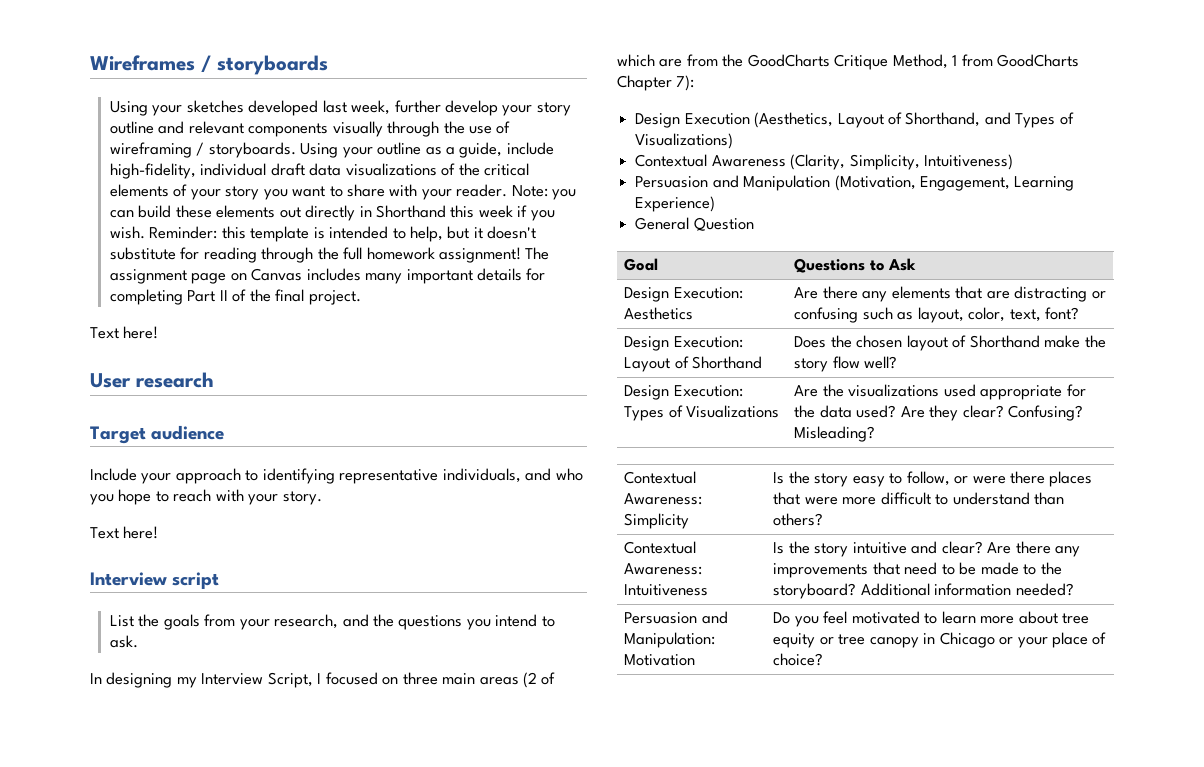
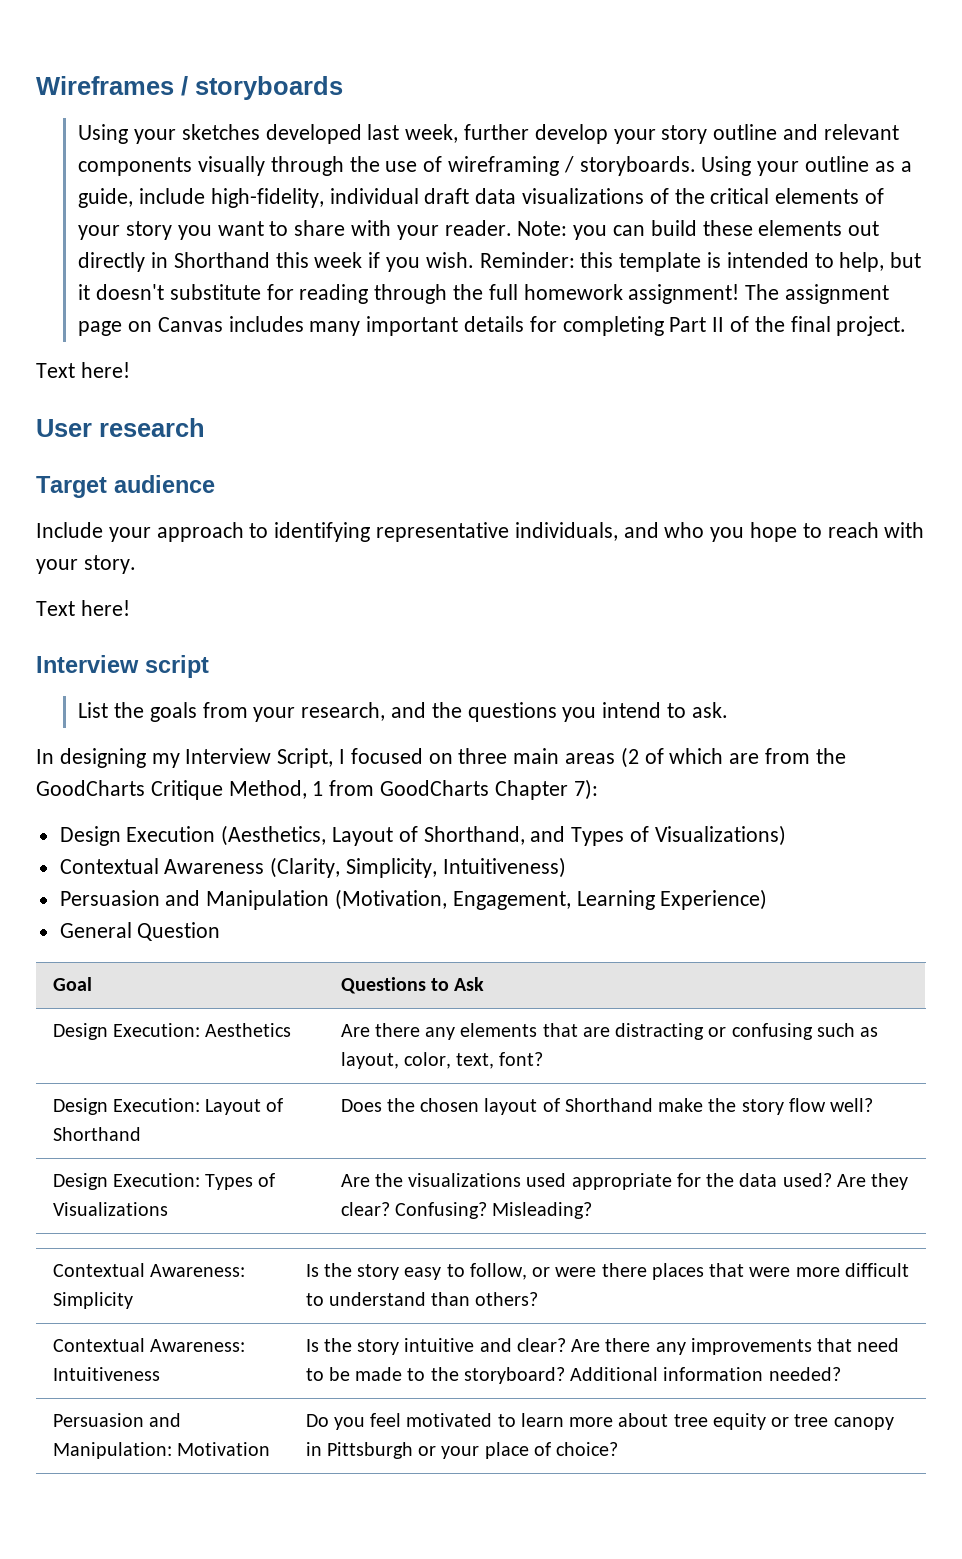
[939,632,995,648] Chicago -> [326,1442,413,1459] Pittsburgh

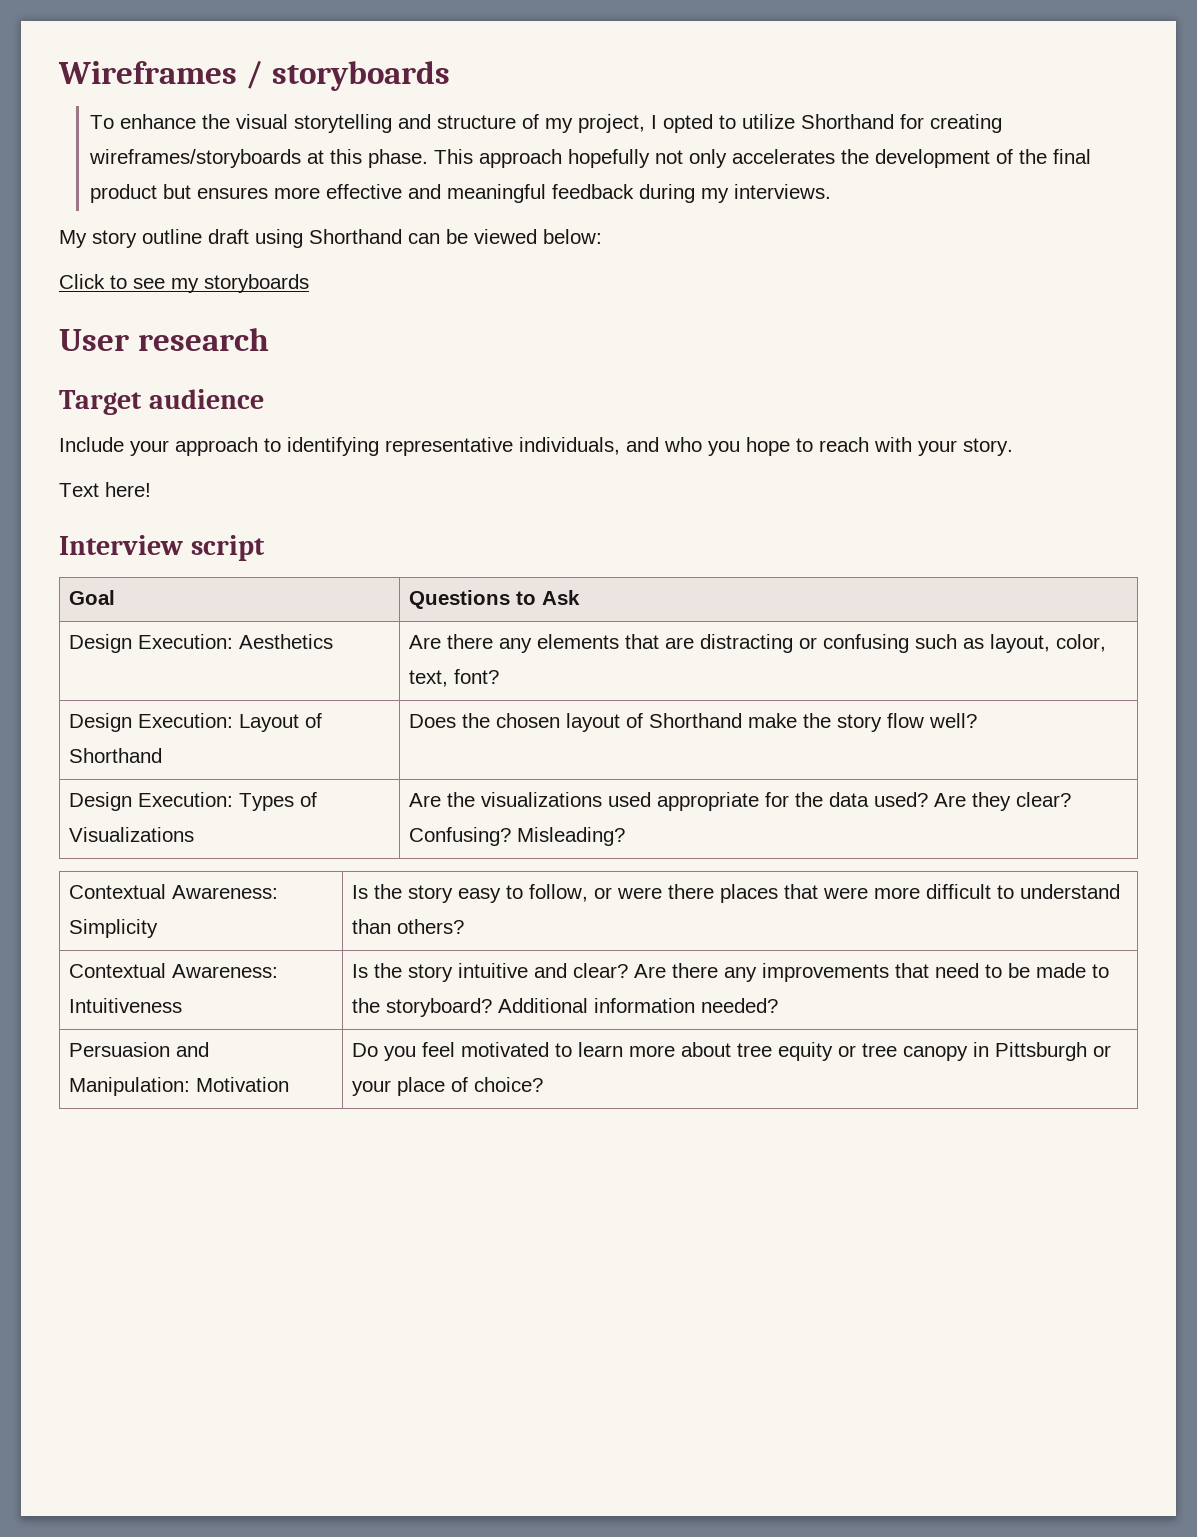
[78,124,899,144] [78,156,912,176] [78,188,885,208] [78,220,880,240] [78,252,922,272] [78,284,890,304] [78,316,907,336] [36,362,130,378] Using your sketches developed last week, further develop your story outline and relevant components visually through the use of wireframing / storyboards. Using your outline as a guide, include high-fidelity, individual draft data visualizations of the critical elements of your story you want to share with your reader. Note: you can build these elements out directly in Shorthand this week if you wish. Reminder: this template is intended to help, but it doesn't substitute for reading through the full homework assignment! The assignment page on Canvas includes many important details for completing Part II of the final project. // Text here! -> [90,114,1003,133] [89,149,1092,168] [90,184,832,203] [59,229,602,248] [59,274,309,293] To enhance the visual storytelling and structure of my project, I opted to utilize Shorthand for creating wireframes/storyboards at this phase. This approach hopefully not only accelerates the development of the final product but ensures more effective and meaningful feedback during my interviews. // My story outline draft using Shorthand can be viewed below: // Click to see my storyboards
[78,702,728,722] [36,747,846,768] [36,779,598,800] [59,825,786,846] [59,857,566,878] [59,889,768,910] [59,922,221,941] // List the goals from your research, and the questions you intend to ask. // In designing my Interview Script, I focused on three main areas (2 of which are from the GoodCharts Critique Method, 1 from GoodCharts Chapter 7): // Design Execution (Aesthetics, Layout of Shorthand, and Types of Visualizations) // Contextual Awareness (Clarity, Simplicity, Intuitiveness) // Persuasion and Manipulation (Motivation, Engagement, Learning Experience) // General Question -> (265, 548) none

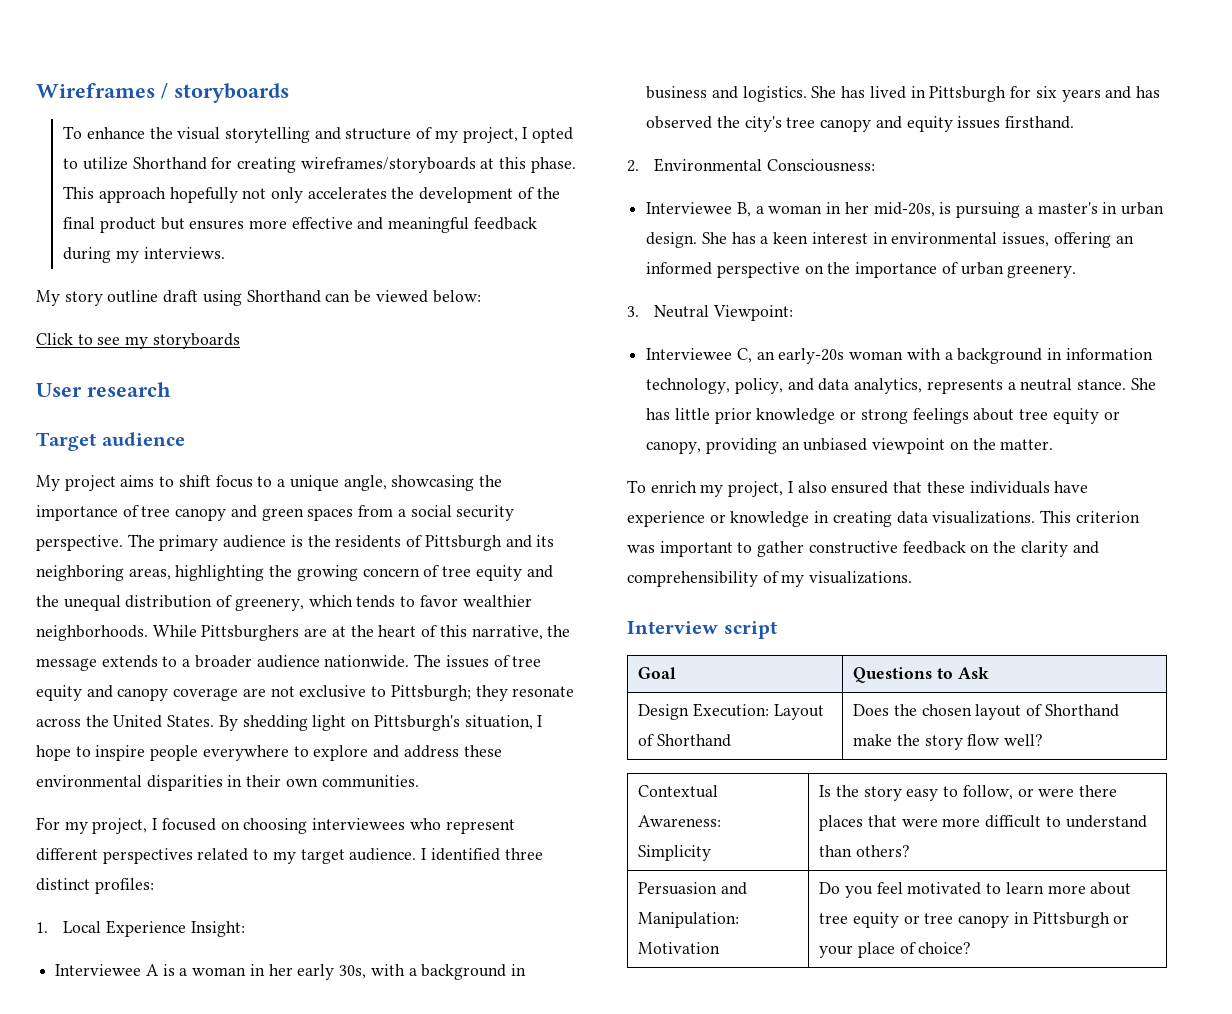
[59,437,1013,456] [59,482,151,497] Include your approach to identifying representative individuals, and who you hope to reach with your story. // Text here! -> [36,475,502,491] [36,505,515,521] [36,534,555,551] [36,565,553,581] [36,595,532,611] [36,625,571,641] [36,654,542,671] [36,685,575,701] [36,715,543,731] [36,745,502,761] [36,775,419,791] [36,817,515,834] [36,848,543,864] [36,878,154,894] [36,920,245,937] [55,964,526,980] [646,86,1160,102] [646,116,1075,132] [627,158,875,172] [646,202,1164,218] [646,232,1134,248] [646,262,1077,278] [627,305,793,321] [646,348,1153,364] [646,378,1156,394] [646,408,1120,424] [646,438,1054,454] [627,480,1089,497] [627,510,1140,527] [627,541,1099,557] [627,571,913,587] My project aims to shift focus to a unique angle, showcasing the importance of tree canopy and green spaces from a social security perspective. The primary audience is the residents of Pittsburgh and its neighboring areas, highlighting the growing concern of tree equity and the unequal distribution of greenery, which tends to favor wealthier neighborhoods. While Pittsburghers are at the heart of this narrative, the message extends to a broader audience nationwide. The issues of tree equity and canopy coverage are not exclusive to Pittsburgh; they resonate across the United States. By shedding light on Pittsburgh's situation, I hope to inspire people everywhere to explore and address these environmental disparities in their own communities. // For my project, I focused on choosing interviewees who represent different perspectives related to my target audience. I identified three distinct profiles: // 1. Local Experience Insight: // Interviewee A is a woman in her early 30s, with a background in business and logistics. She has lived in Pittsburgh for six years and has observed the city's tree canopy and equity issues firsthand. // 2. Environmental Consciousness: // Interviewee B, a woman in her mid-20s, is pursuing a master's in urban design. She has a keen interest in environmental issues, offering an informed perspective on the importance of urban greenery. // 3. Neutral Viewpoint: // Interviewee C, an early-20s woman with a background in information technology, policy, and data analytics, represents a neutral stance. She has little prior knowledge or strong feelings about tree equity or canopy, providing an unbiased viewpoint on the matter. // To enrich my project, I also ensured that these individuals have experience or knowledge in creating data visualizations. This criterion was important to gather constructive feedback on the clarity and comprehensibility of my visualizations.
[69,634,334,653] [409,634,1107,653] [409,669,500,687] // Design Execution: Aesthetics | Are there any elements that are distracting or confusing such as layout, color, text, font? -> (989, 673) none
[69,792,318,811] [69,827,195,842] [409,792,1072,811] [409,827,626,846] // Design Execution: Types of Visualizations | Are the visualizations used appropriate for the data used? Are they clear? Confusing? Misleading? -> (1044, 740) none
[69,963,279,978] [69,998,183,1013] [352,963,1110,982] [352,998,779,1017] // Contextual Awareness: Intuitiveness | Is the story intuitive and clear? Are there any improvements that need to be made to the storyboard? Additional information needed? -> (910, 851) none

